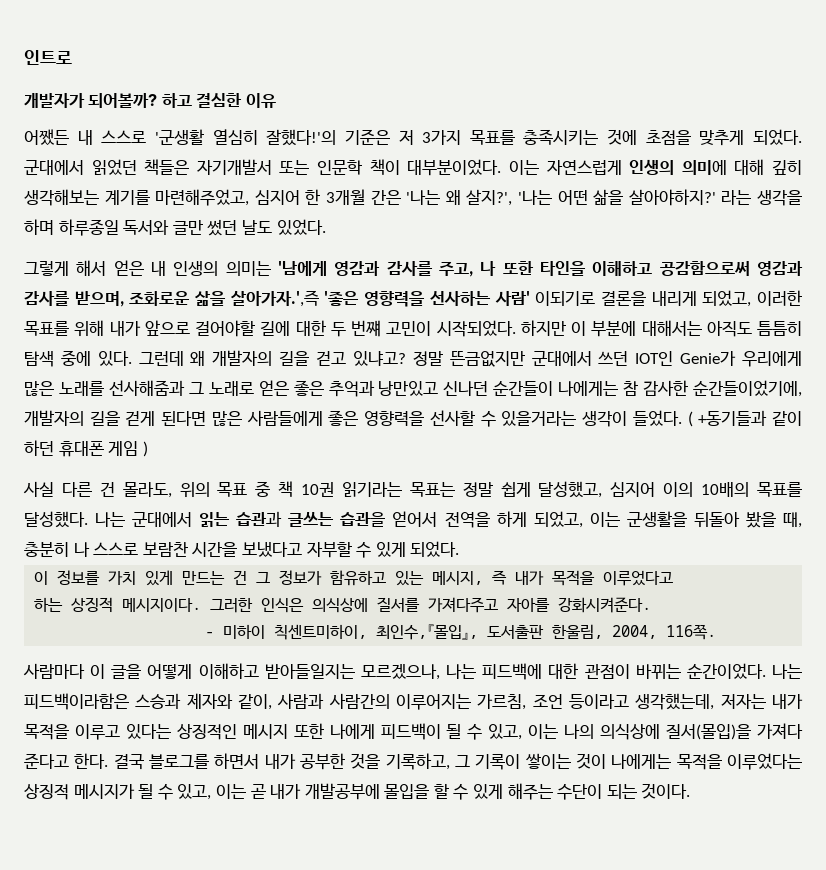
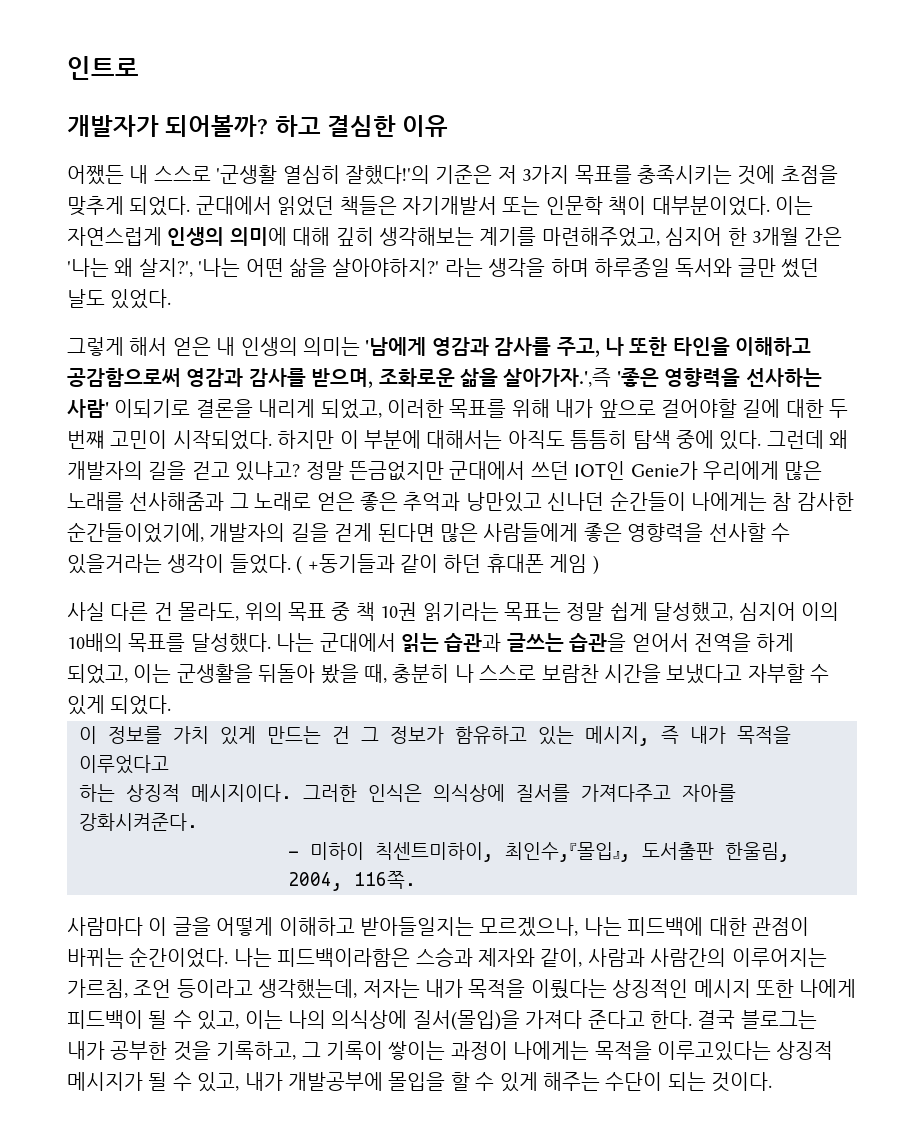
[74,724,171,740] 이루고 있다는 -> [530,979,607,999] 이뤘다는
[149,753,260,769] 블로그를 하면서 -> [740,1010,817,1029] 블로그는
[575,753,606,769] 것이 -> [450,1041,508,1060] 과정이
[727,753,802,770] 이루었다는 -> [656,1041,771,1061] 이루고있다는
[215,784,266,799] 이는 곧 -> (240, 1082) none

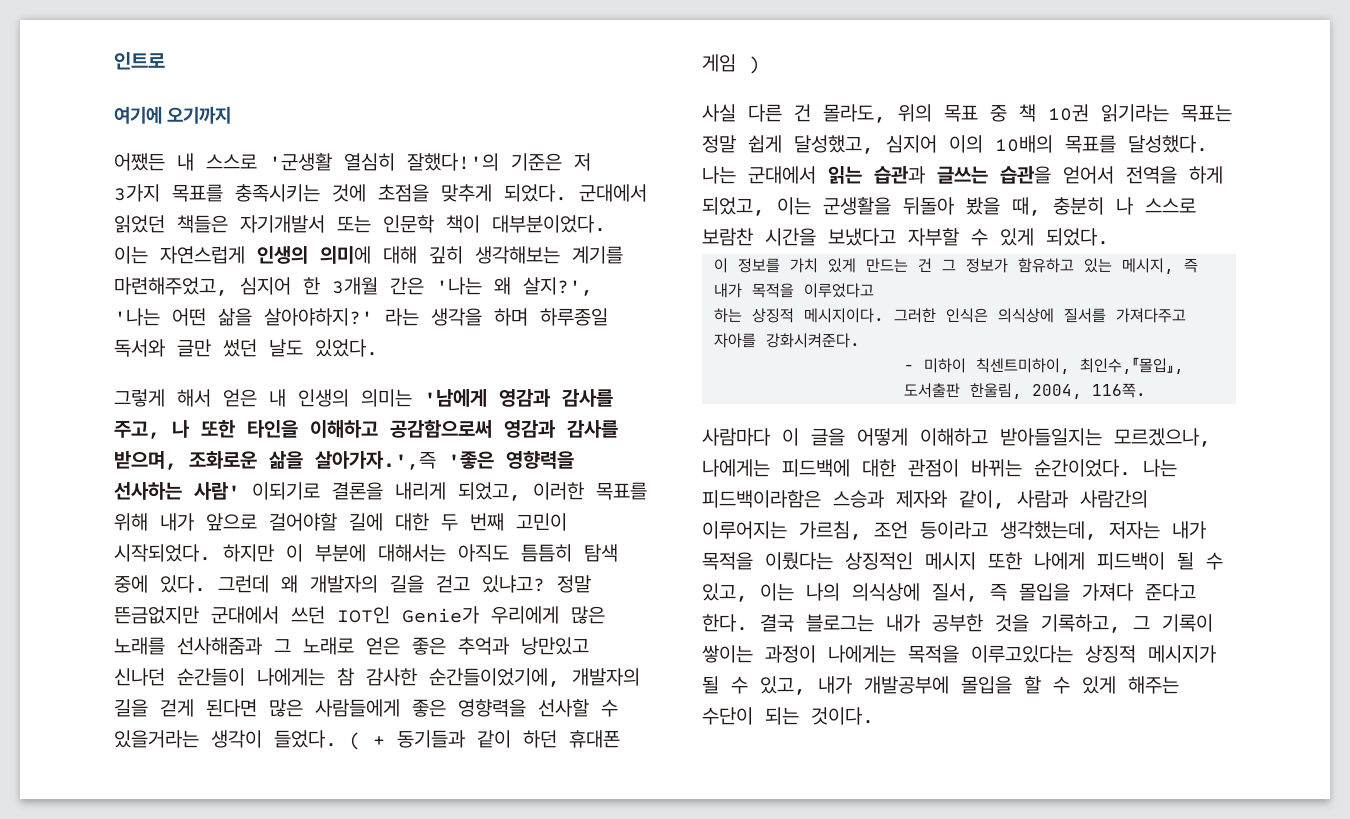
[67,115,449,137] 개발자가 되어볼까? 하고 결심한 이유 -> [114,106,232,124] 여기에 오기까지
[67,430,105,449] 번쨰 -> [470,513,504,531] 번째
[307,554,395,573] +동기들과 -> [373,730,465,748] + 동기들과
[583,917,622,936] 나는 -> [702,459,770,477] 나에게는
[412,1010,520,1031] 질서(몰입)을 -> [932,583,1070,602] 질서, 즉 몰입을

